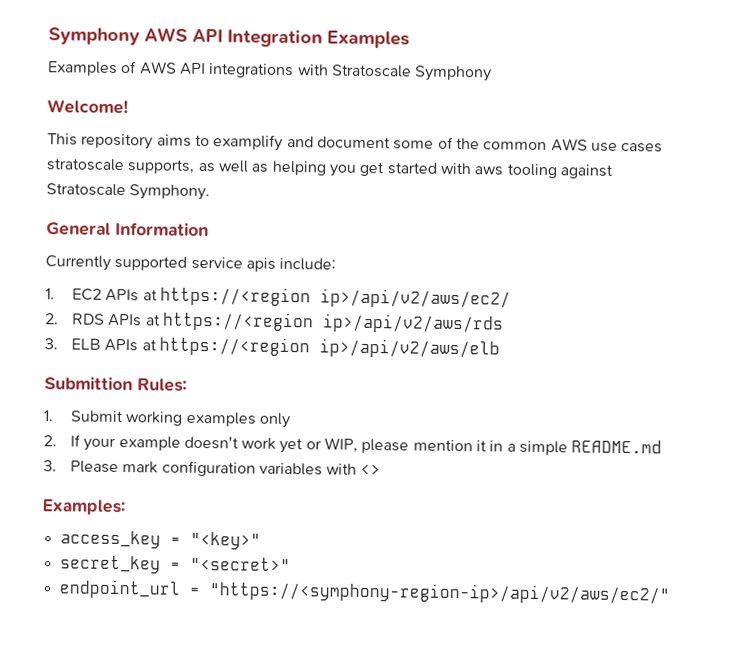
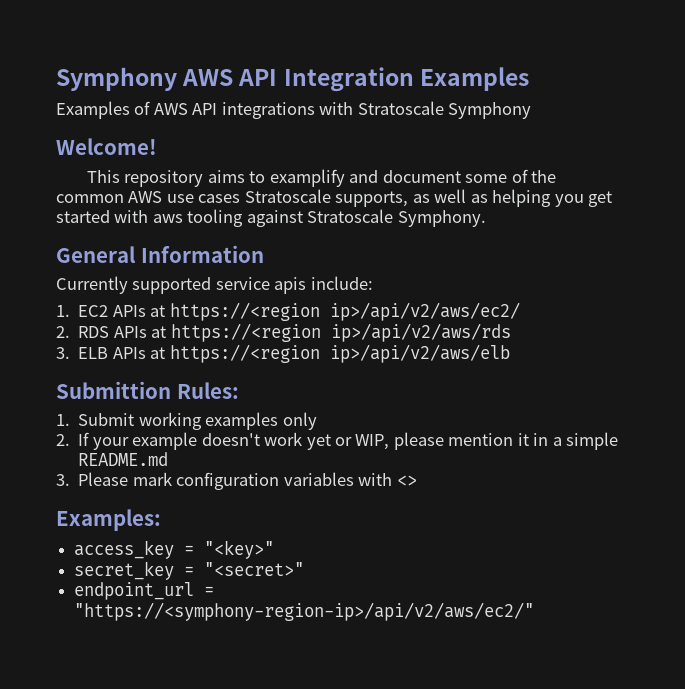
[46,158,125,172] stratoscale -> [244,189,331,203] Stratoscale

